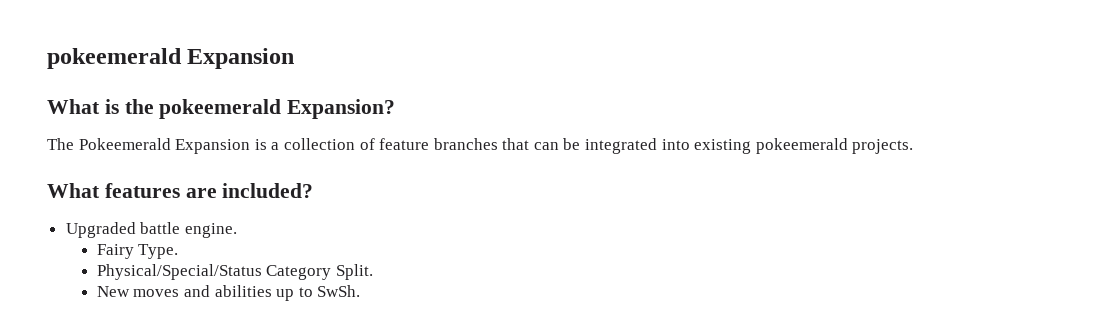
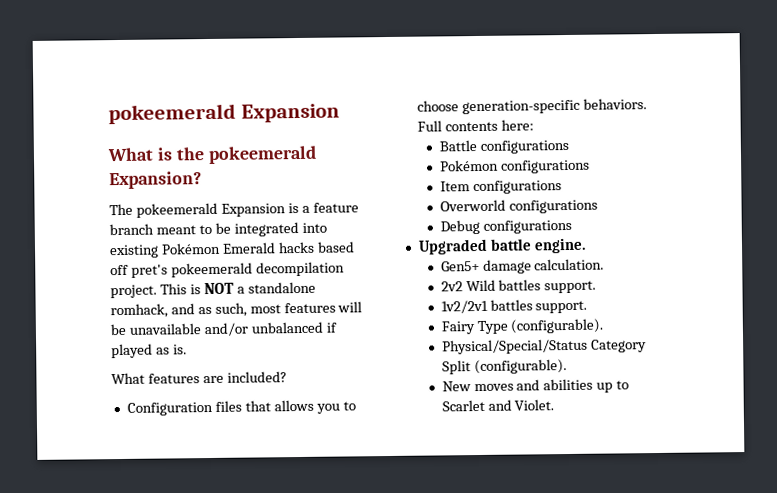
[78,138,171,150] Pokeemerald -> [135,202,218,218] pokeemerald
[283,138,914,154] [47,183,314,198] [65,222,237,238] collection of feature branches that can be integrated into existing pokeemerald projects. // What features are included? // Upgraded battle engine. -> [312,202,359,213] [109,222,327,237] [109,241,355,259] [110,261,345,278] [110,281,316,299] [110,301,363,319] [110,321,337,337] [111,343,187,359] [111,371,287,385] [126,399,356,416] [416,98,647,115] [416,119,534,132] [438,139,569,154] [439,159,590,174] [439,180,562,195] [439,199,598,214] [439,219,572,235] [417,237,586,255] [440,258,605,274] [440,279,597,294] [440,299,588,314] feature branch meant to be integrated into existing Pokémon Emerald hacks based off pret's pokeemerald decompilation project. This is NOT a standalone romhack, and as such, most features will be unavailable and/or unbalanced if played as is. // What features are included? // Configuration files that allows you to choose generation-specific behaviors. Full contents here: // Battle configurations // Pokémon configurations // Item configurations // Overworld configurations // Debug configurations // Upgraded battle engine. // Gen5+ damage calculation. // 2v2 Wild battles support. // 1v2/2v1 battles support.
[138,244,179,259] Type. -> [476,318,604,335] Type (configurable).
[336,264,374,280] Split. -> [441,359,567,375] Split (configurable).
[317,285,361,297] SwSh. -> [441,399,555,412] Scarlet and Violet.

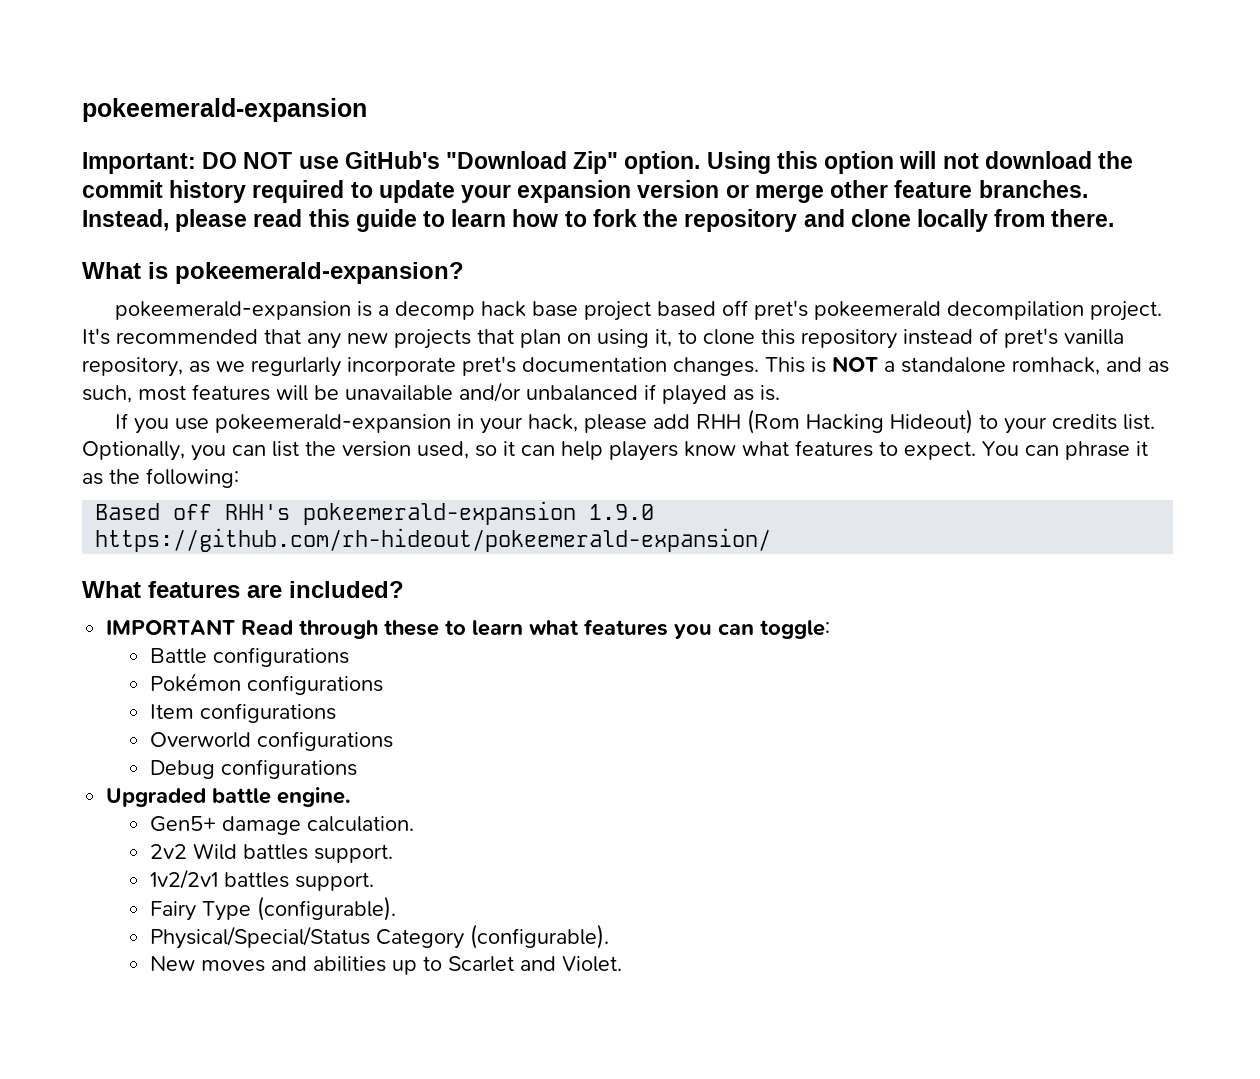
[108,103,340,125] [107,145,317,165] [109,171,202,190] [109,202,359,218] [109,222,327,237] [109,241,315,259] pokeemerald Expansion // What is the pokeemerald Expansion? // The pokeemerald Expansion is a feature branch meant to be integrated into existing Pokémon Emerald hacks -> [82,98,367,122] [82,151,1133,174] [82,180,1088,203] [82,209,1115,232] [82,262,464,284] [114,301,651,321] pokeemerald-expansion // Important: DO NOT use GitHub's "Download Zip" option. Using this option will not download the commit history required to update your expansion version or merge other feature branches. Instead, please read this guide to learn how to fork the repository and clone locally from there. // What is pokeemerald-expansion? // pokeemerald-expansion is a decomp hack base project
(157, 291) none -> [82,328,1124,349] [82,356,759,377] It's recommended that any new projects that plan on using it, to clone this repository instead of pret's vanilla repository, as we regurlarly incorporate pret's documentation changes.
[111,371,287,385] [126,399,356,416] [416,98,647,115] [416,119,534,132] What features are included? // Configuration files that allows you to choose generation-specific behaviors. Full contents here: -> [114,409,1155,434] [82,440,1148,461] [82,468,239,488] [95,501,655,525] [95,528,772,552] [82,581,404,598] [106,619,831,639] If you use pokeemerald-expansion in your hack, please add RHH (Rom Hacking Hideout) to your credits list. Optionally, you can list the version used, so it can help players know what features to expect. You can phrase it as the following: // Based off RHH's pokeemerald-expansion 1.9.0 https://github.com/rh-hideout/pokeemerald-expansion/ // What features are included? // IMPORTANT Read through these to learn what features you can toggle:
[441,360,471,375] Split -> (464, 939) none

